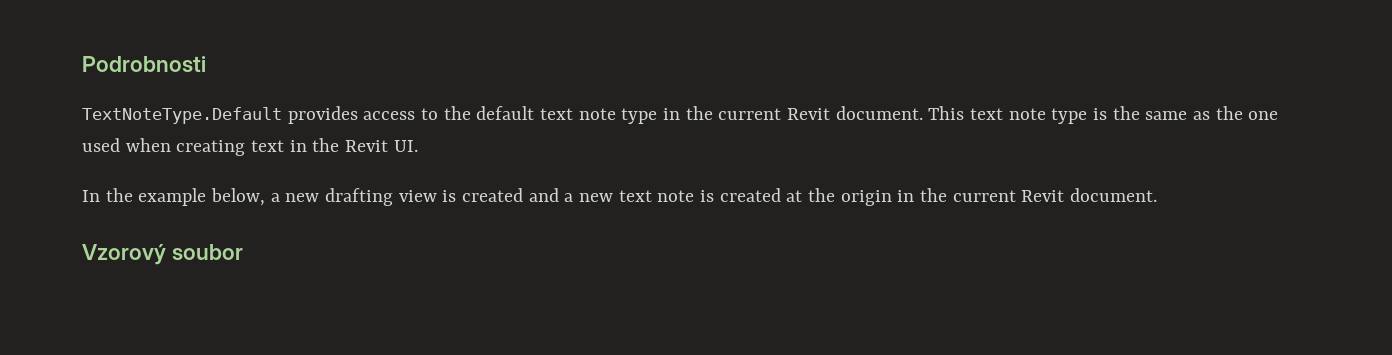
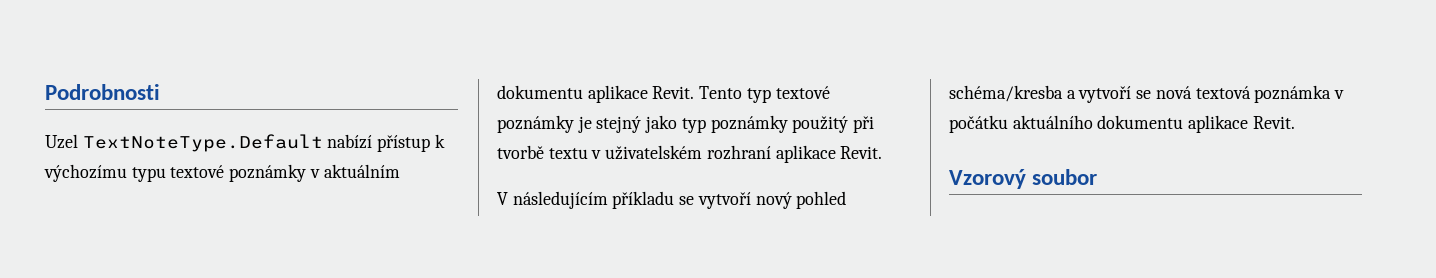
[82,106,1279,124] [82,138,418,156] [82,188,1158,206] TextNoteType.Default provides access to the default text note type in the current Revit document. This text note type is the same as the one used when creating text in the Revit UI. // In the example below, a new drafting view is created and a new text note is created at the origin in the current Revit document. -> [45,134,445,152] [44,164,400,182] [497,85,830,103] [497,115,875,133] [497,145,883,163] [497,191,847,209] [949,85,1345,103] [949,115,1295,133] Uzel TextNoteType.Default nabízí přístup k výchozímu typu textové poznámky v aktuálním dokumentu aplikace Revit. Tento typ textové poznámky je stejný jako typ poznámky použitý při tvorbě textu v uživatelském rozhraní aplikace Revit. // V následujícím příkladu se vytvoří nový pohled schéma/kresba a vytvoří se nová textová poznámka v počátku aktuálního dokumentu aplikace Revit.

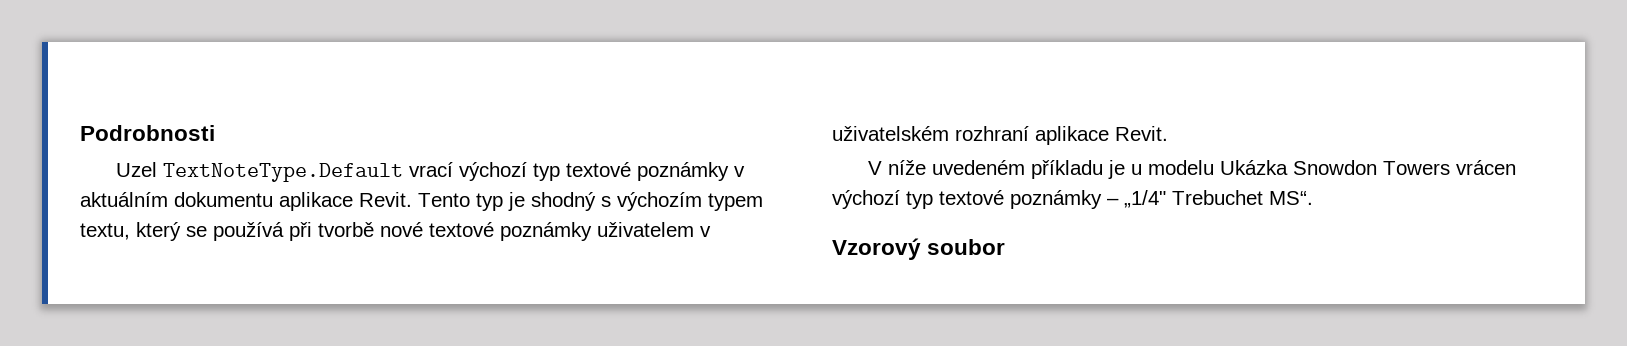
[327,134,445,152] [44,164,166,182] nabízí přístup k výchozímu typu -> [408,162,560,181] vrací výchozí typ
[775,86,830,99] [497,115,875,133] [497,145,588,159] textové poznámky je stejný jako typ poznámky použitý při tvorbě textu -> [508,192,763,211] [80,222,694,241] je shodný s výchozím typem textu, který se používá při tvorbě nové textové poznámky uživatelem
[512,191,847,209] [949,85,1345,103] [949,115,1295,133] následujícím příkladu se vytvoří nový pohled schéma/kresba a vytvoří se nová textová poznámka v počátku aktuálního dokumentu aplikace Revit. -> [887,160,1516,179] [832,190,1313,209] níže uvedeném příkladu je u modelu Ukázka Snowdon Towers vrácen výchozí typ textové poznámky – „1/4" Trebuchet MS“.

